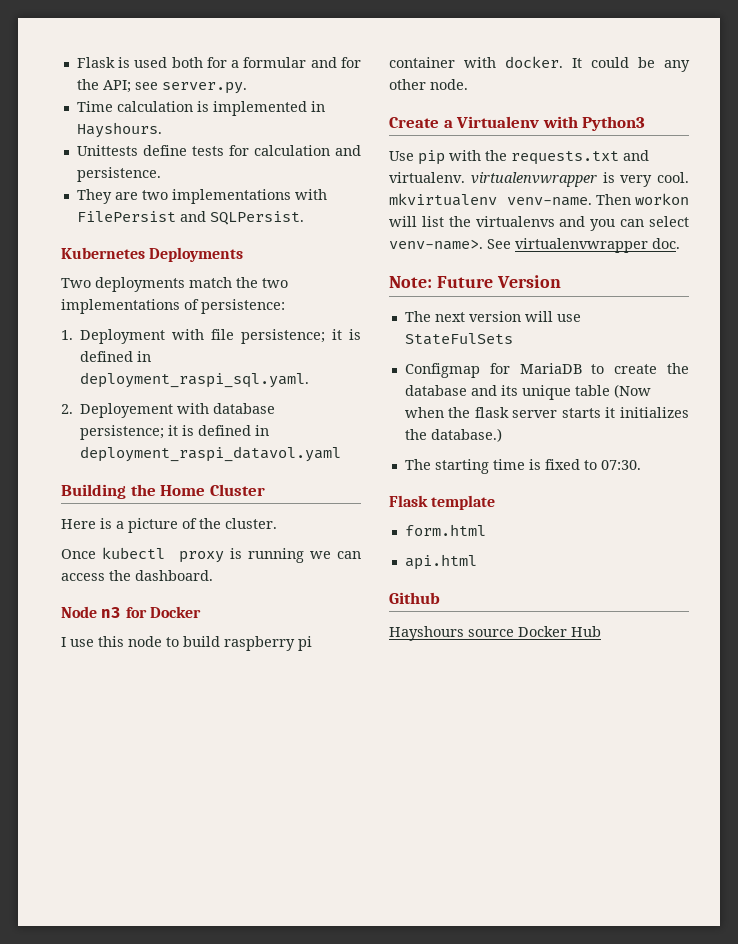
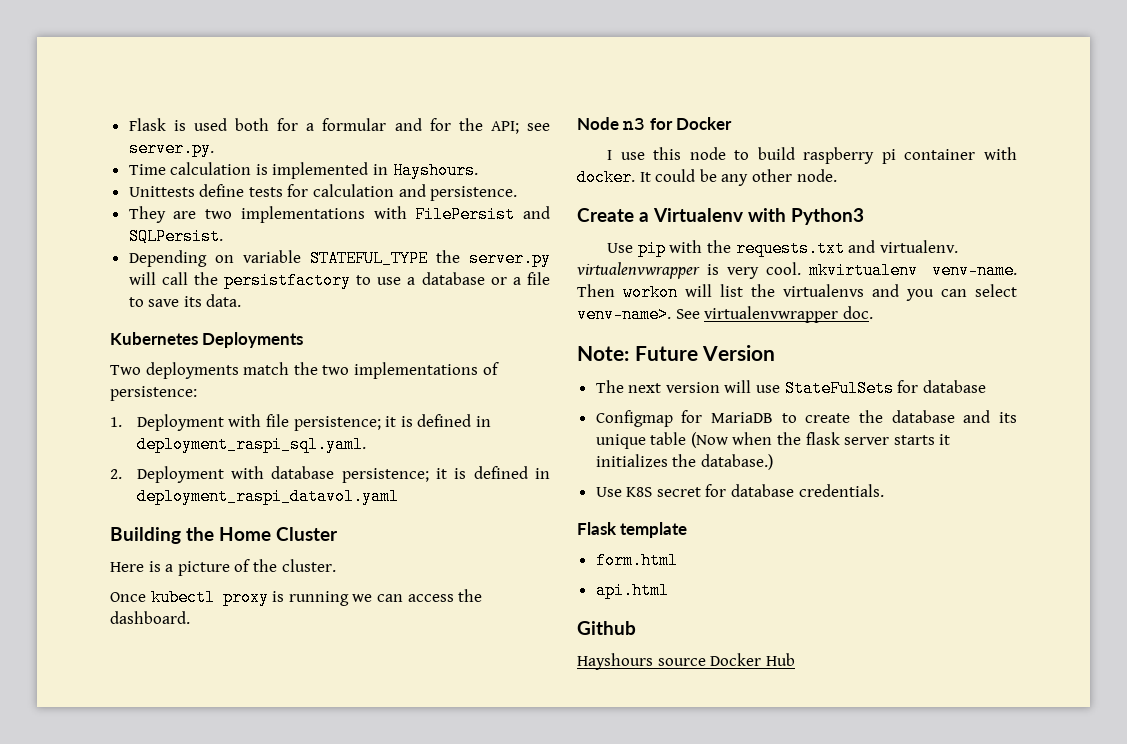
(304, 218) none -> [128,250,551,267] [128,272,550,289] [128,294,242,307] // Depending on variable STATEFUL_TYPE the server.py will call the persistfactory to use a database or a file to save its data.
[80,403,174,418] Deployement -> [136,466,224,483] Deployment
(513, 339) none -> [897,380,986,393] for database
[404,459,641,474] The starting time is fixed to 07:30. -> [595,484,884,497] Use K8S secret for database credentials.

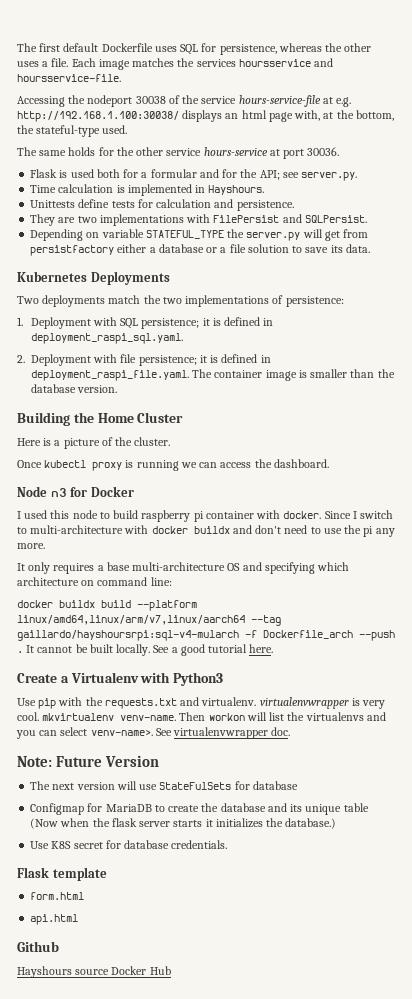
(128, 124) none -> [17,43,372,55] [17,58,334,70] [17,74,121,82] [17,95,352,107] [17,110,394,122] [17,125,128,137] [17,147,340,159] The first default Dockerfile uses SQL for persistence, whereas the other uses a file. Each image matches the services hoursservice and hoursservice-file. // Accessing the nodeport 30038 of the service hours-service-file at e.g. http://192.168.1.100:30038/ displays an html page with, at the bottom, the stateful-type used. // The same holds for the other service hours-service at port 30036. //
[161,272,402,289] call the persistfactory to use -> [324,229,369,241] [30,244,147,256] get from persistfactory either
(550, 278) none -> [247,244,289,253] solution
[265,414,289,427] file -> [120,318,139,329] SQL
[271,466,550,483] [136,488,399,505] database persistence; it is defined in deployment_raspi_datavol.yaml -> [120,354,271,366] [31,369,395,381] [31,384,118,393] file persistence; it is defined in deployment_raspi_file.yaml. The container image is smaller than the database version.
[620,152,645,160] use -> [24,510,48,519] used
[639,169,837,186] It could be any other node. -> [324,510,394,519] [17,525,395,537] [17,543,45,549] [17,562,350,574] [17,577,172,586] [17,600,197,611] [17,615,281,626] [17,630,395,641] [17,644,274,656] Since I switch to multi-architecture with docker buildx and don't need to use the pi any more. // It only requires a base multi-architecture OS and specifying which architecture on command line: // docker buildx build --platform linux/amd64,linux/arm/v7,linux/aarch64 --tag gaillardo/hayshoursrpi:sql-v4-mularch -f Dockerfile_arch --push . It cannot be built locally. See a good tutorial here.

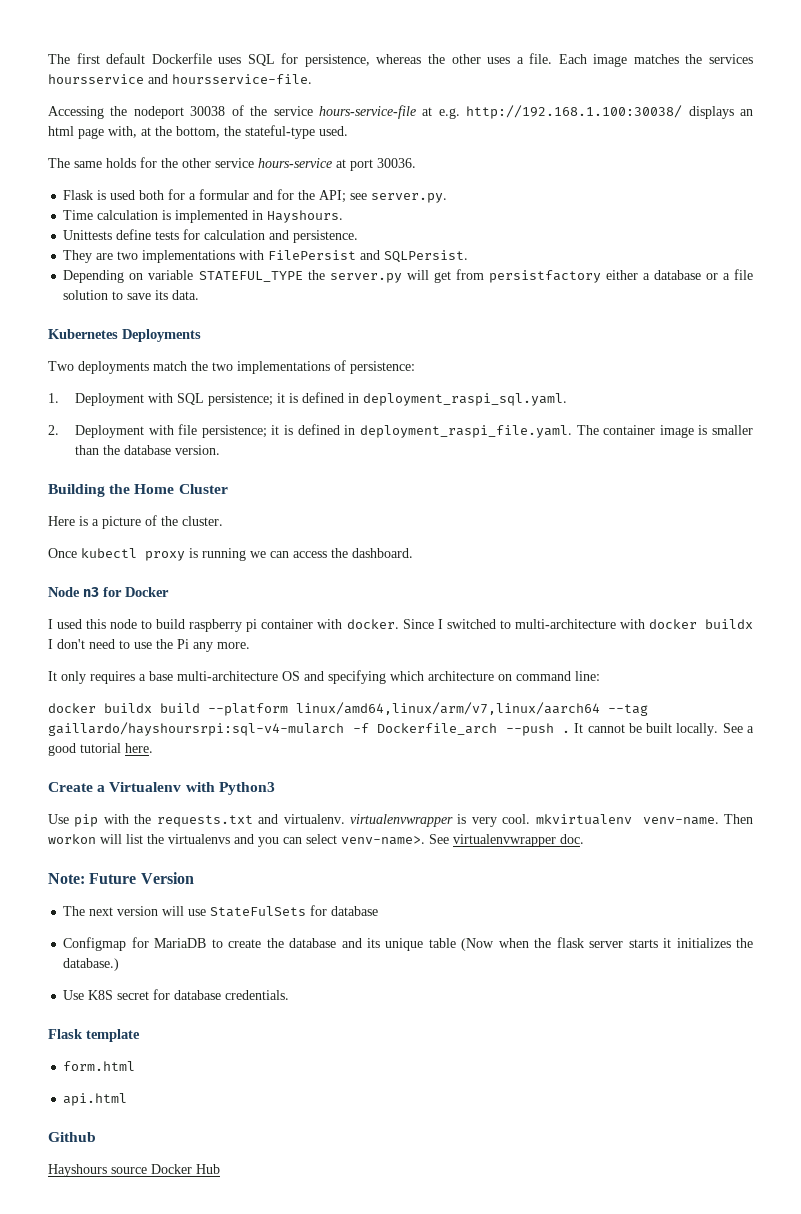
[360,510,394,519] switch -> [446,619,496,629] switched
[232,525,252,534] and -> [48,639,53,649] I
[363,526,374,537] pi -> [177,639,189,649] Pi

